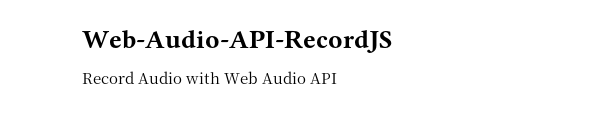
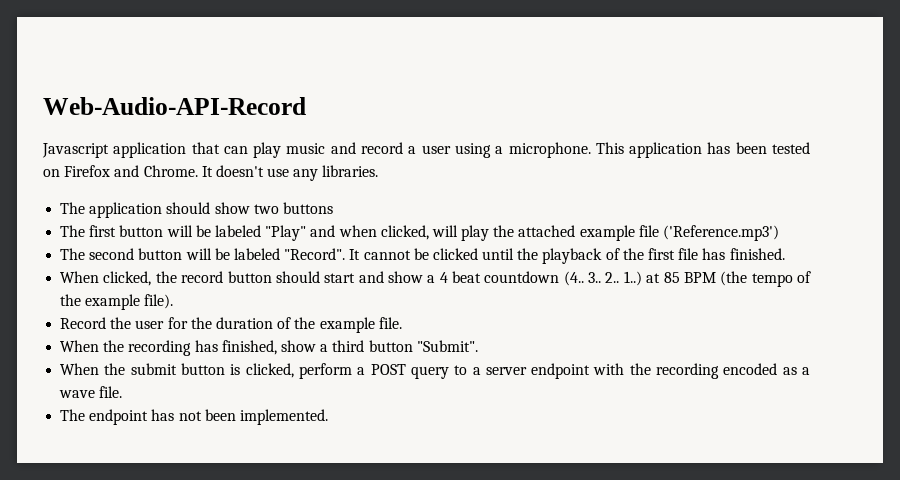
[82,30,392,53] [82,71,338,84] Web-Audio-API-RecordJS // Record Audio with Web Audio API -> [43,97,306,115] [42,142,810,158] [43,165,379,181] [60,202,333,218] [60,225,780,241] [60,248,785,264] [60,271,812,287] [60,294,174,310] [60,317,402,333] [60,340,478,356] [60,363,810,379] [59,386,123,398] [60,409,328,425] Web-Audio-API-Record // Javascript application that can play music and record a user using a microphone. This application has been tested on Firefox and Chrome. It doesn't use any libraries. // The application should show two buttons // The first button will be labeled "Play" and when clicked, will play the attached example file ('Reference.mp3') // The second button will be labeled "Record". It cannot be clicked until the playback of the first file has finished. // When clicked, the record button should start and show a 4 beat countdown (4.. 3.. 2.. 1..) at 85 BPM (the tempo of the example file). // Record the user for the duration of the example file. // When the recording has finished, show a third button "Submit". // When the submit button is clicked, perform a POST query to a server endpoint with the recording encoded as a wave file. // The endpoint has not been implemented.

